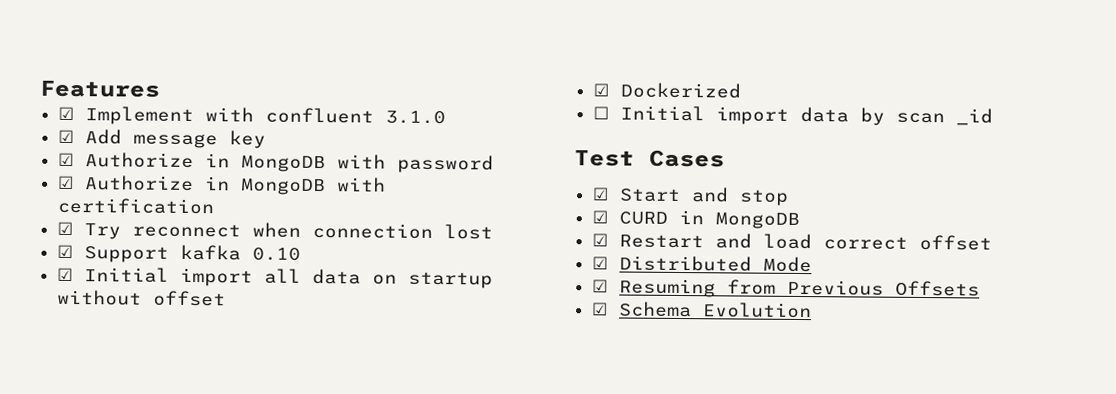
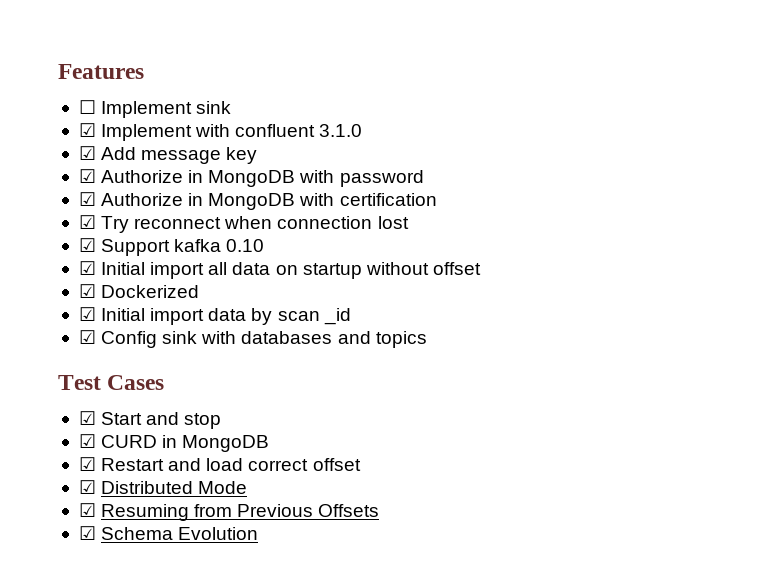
(160, 88) none -> [78,100,232,118] // ☐ Implement sink
[592,106,609,120] ☐ -> [78,307,96,321] ☑
(993, 117) none -> [78,330,427,348] // ☑ Config sink with databases and topics

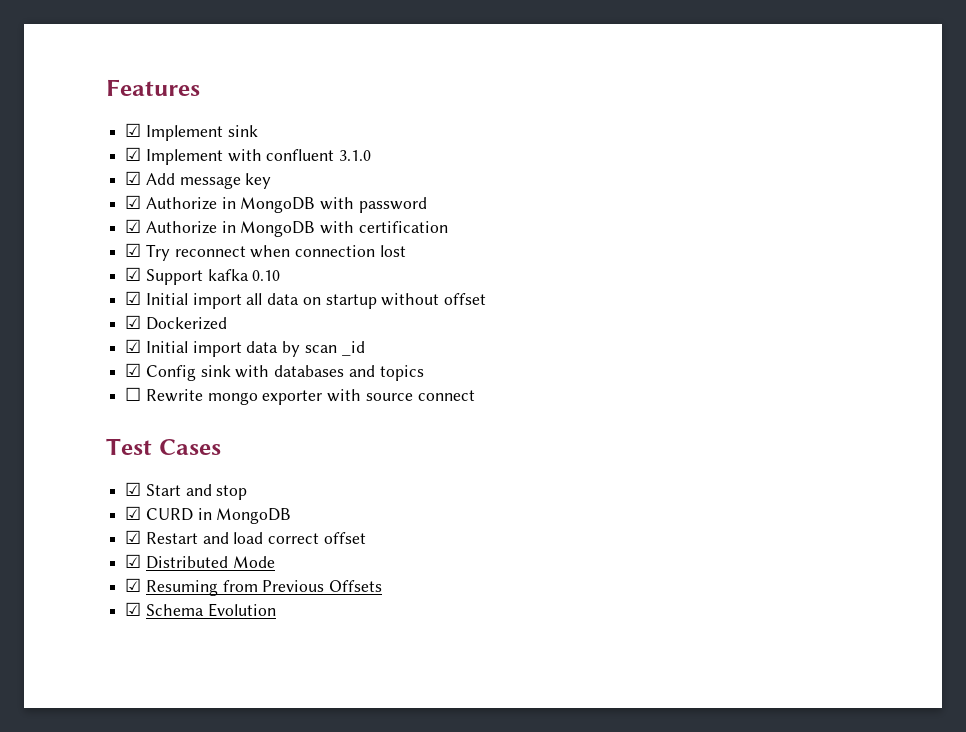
[78,100,96,114] ☐ -> [125,123,142,137] ☑
(427, 339) none -> [125,387,475,405] // ☐ Rewrite mongo exporter with source connect

